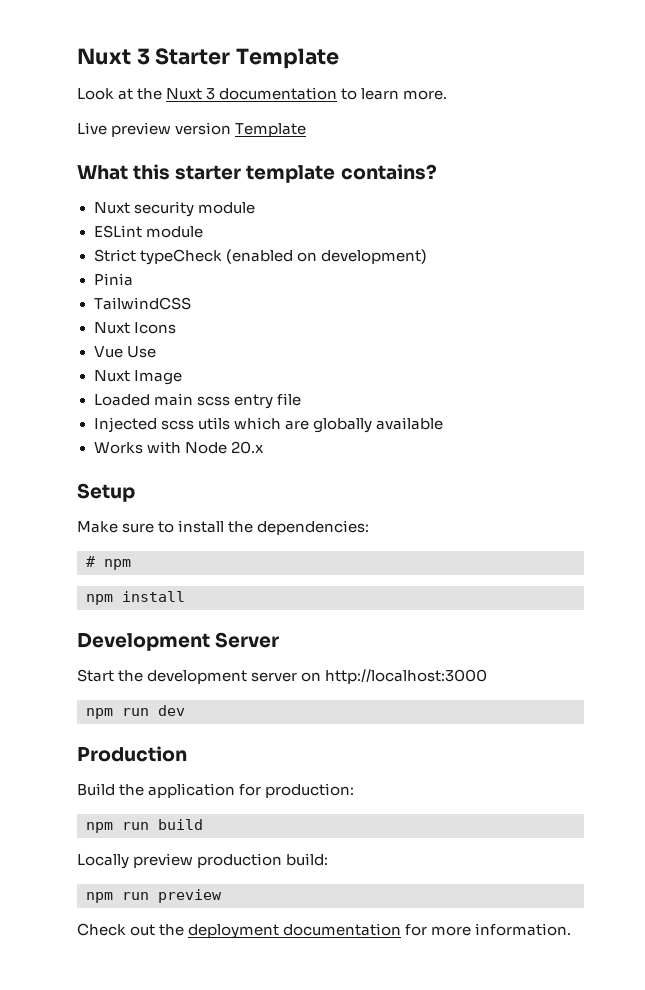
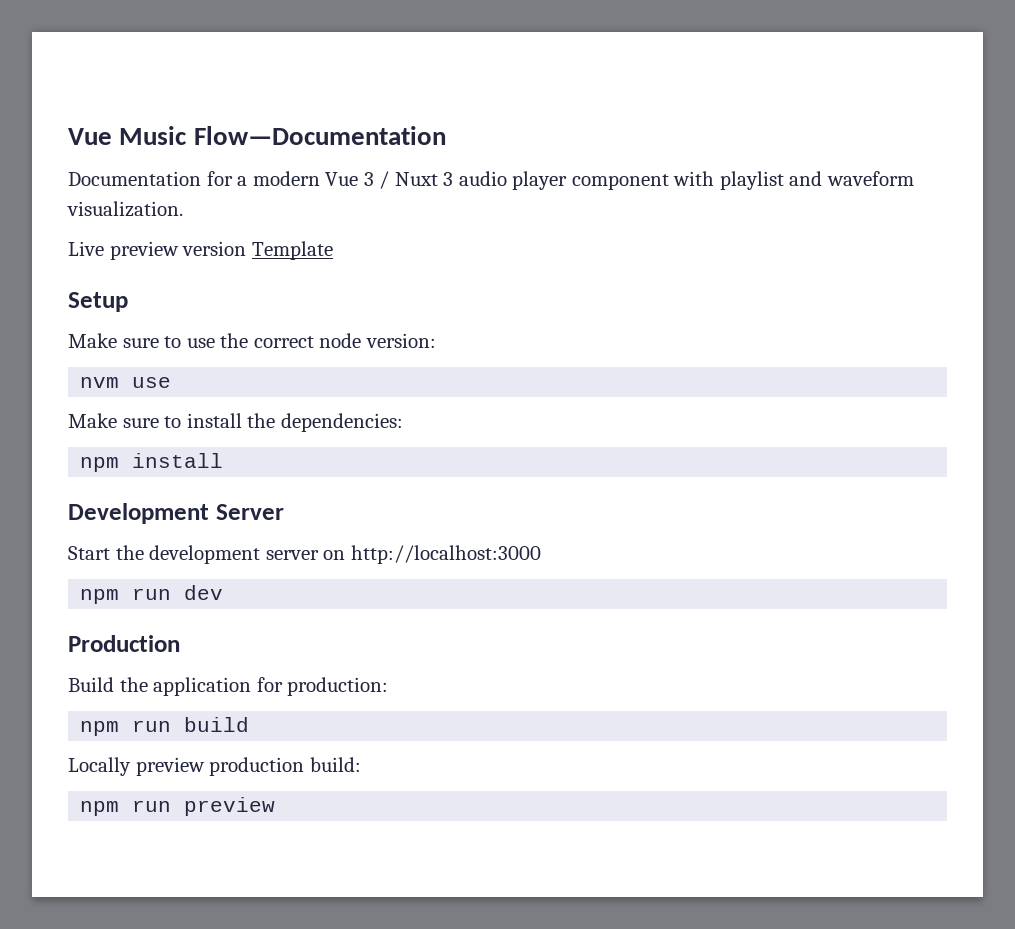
[77,48,340,69] [77,87,448,100] [77,122,307,137] [77,164,437,183] [93,201,255,217] [93,225,203,238] [93,249,427,265] [93,273,133,286] [93,297,191,310] [93,322,176,334] [93,346,156,358] [93,370,182,385] [93,393,301,409] [93,417,443,433] [93,441,264,454] [77,483,135,502] Nuxt 3 Starter Template // Look at the Nuxt 3 documentation to learn more. // Live preview version Template // What this starter template contains? // Nuxt security module // ESLint module // Strict typeCheck (enabled on development) // Pinia // TailwindCSS // Nuxt Icons // Vue Use // Nuxt Image // Loaded main scss entry file // Injected scss utils which are globally available // Works with Node 20.x // Setup -> [68,126,446,145] [68,171,915,190] [67,201,183,217] [68,241,333,260] [68,292,128,312] [68,333,436,348] [80,377,172,388] Vue Music Flow—Documentation // Documentation for a modern Vue 3 / Nuxt 3 audio player component with playlist and waveform visualization. // Live preview version Template // Setup // Make sure to use the correct node version: // nvm use
[86,556,131,570] // # npm -> (403, 422) none
[77,923,572,939] // Check out the deployment documentation for more information. -> (276, 806) none

